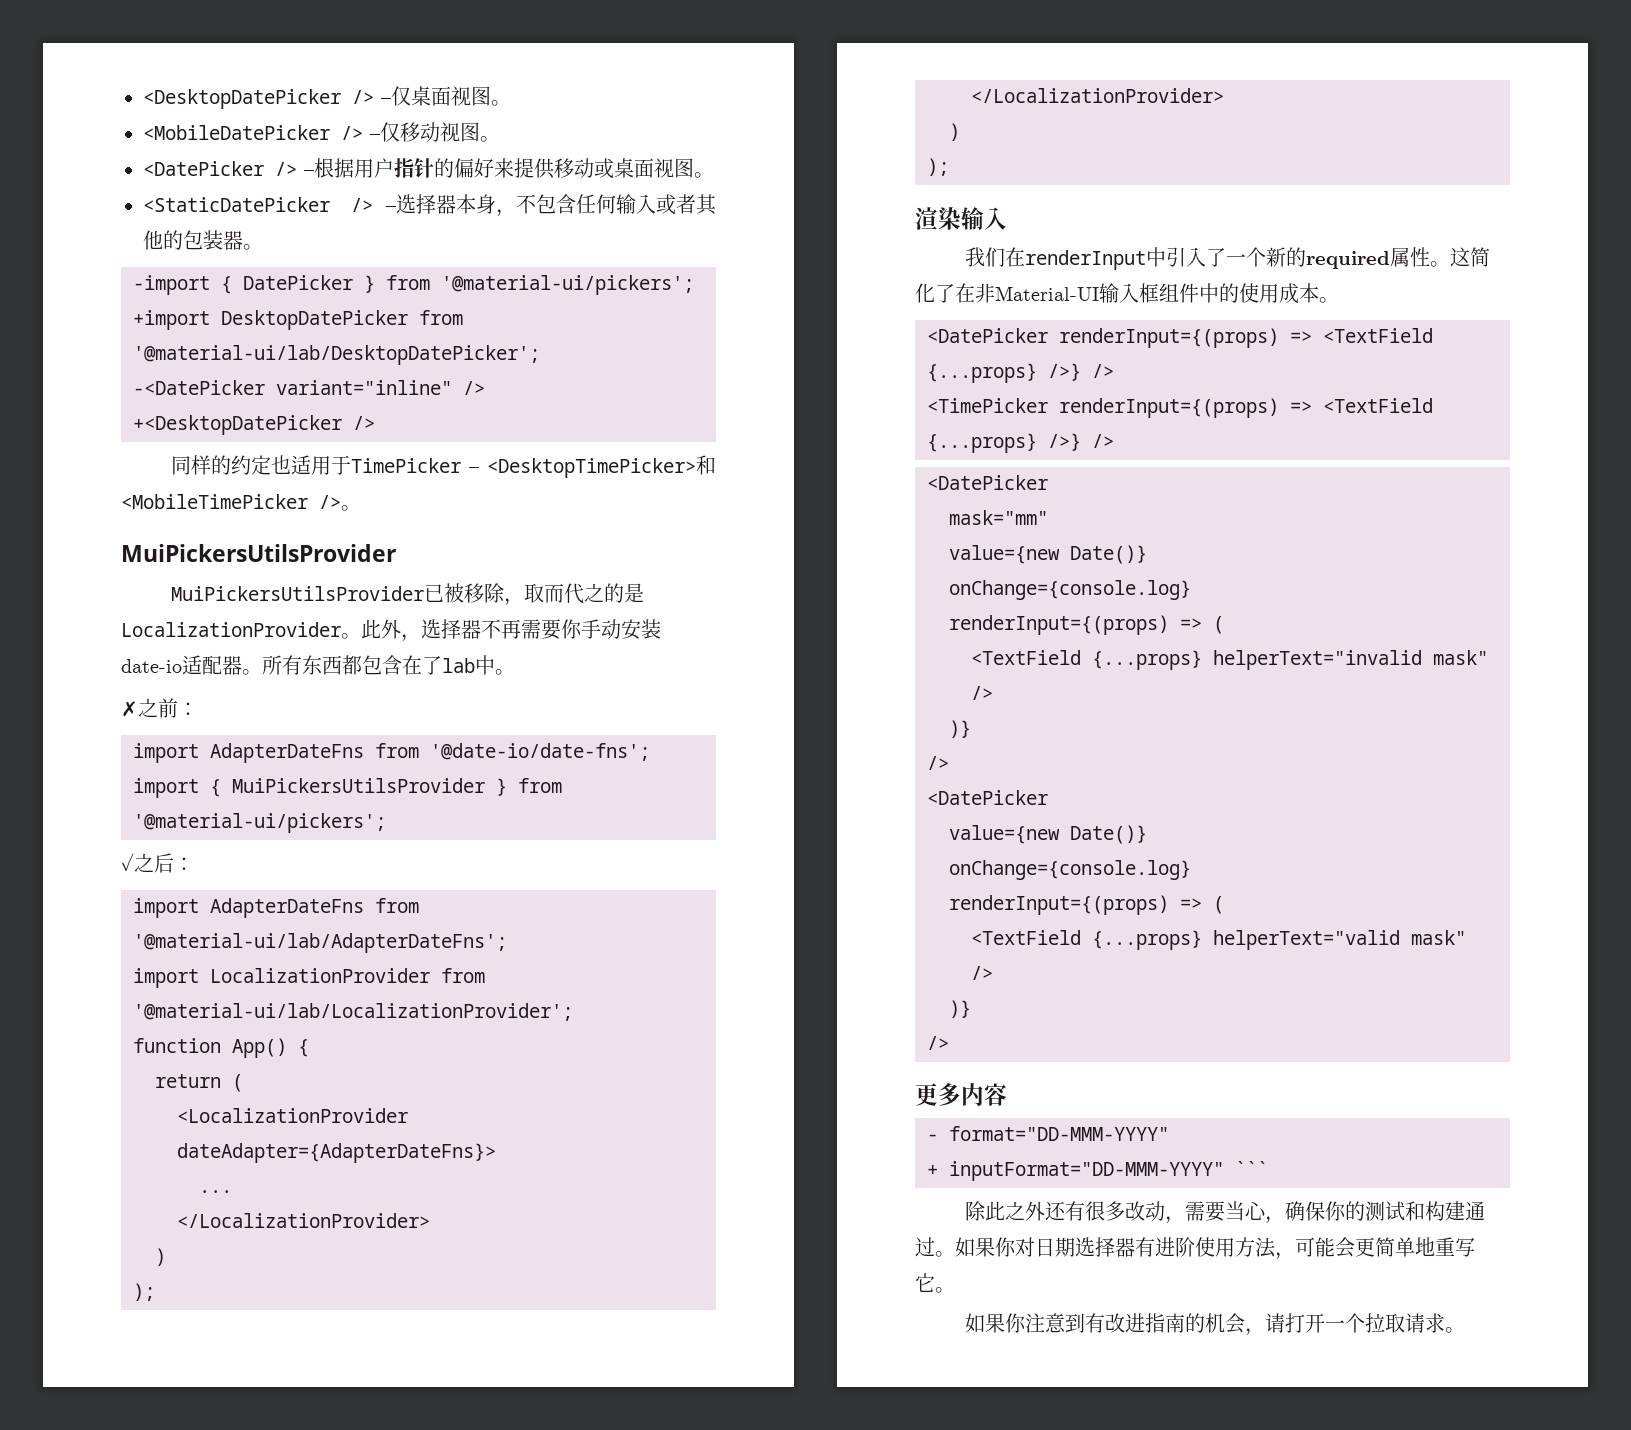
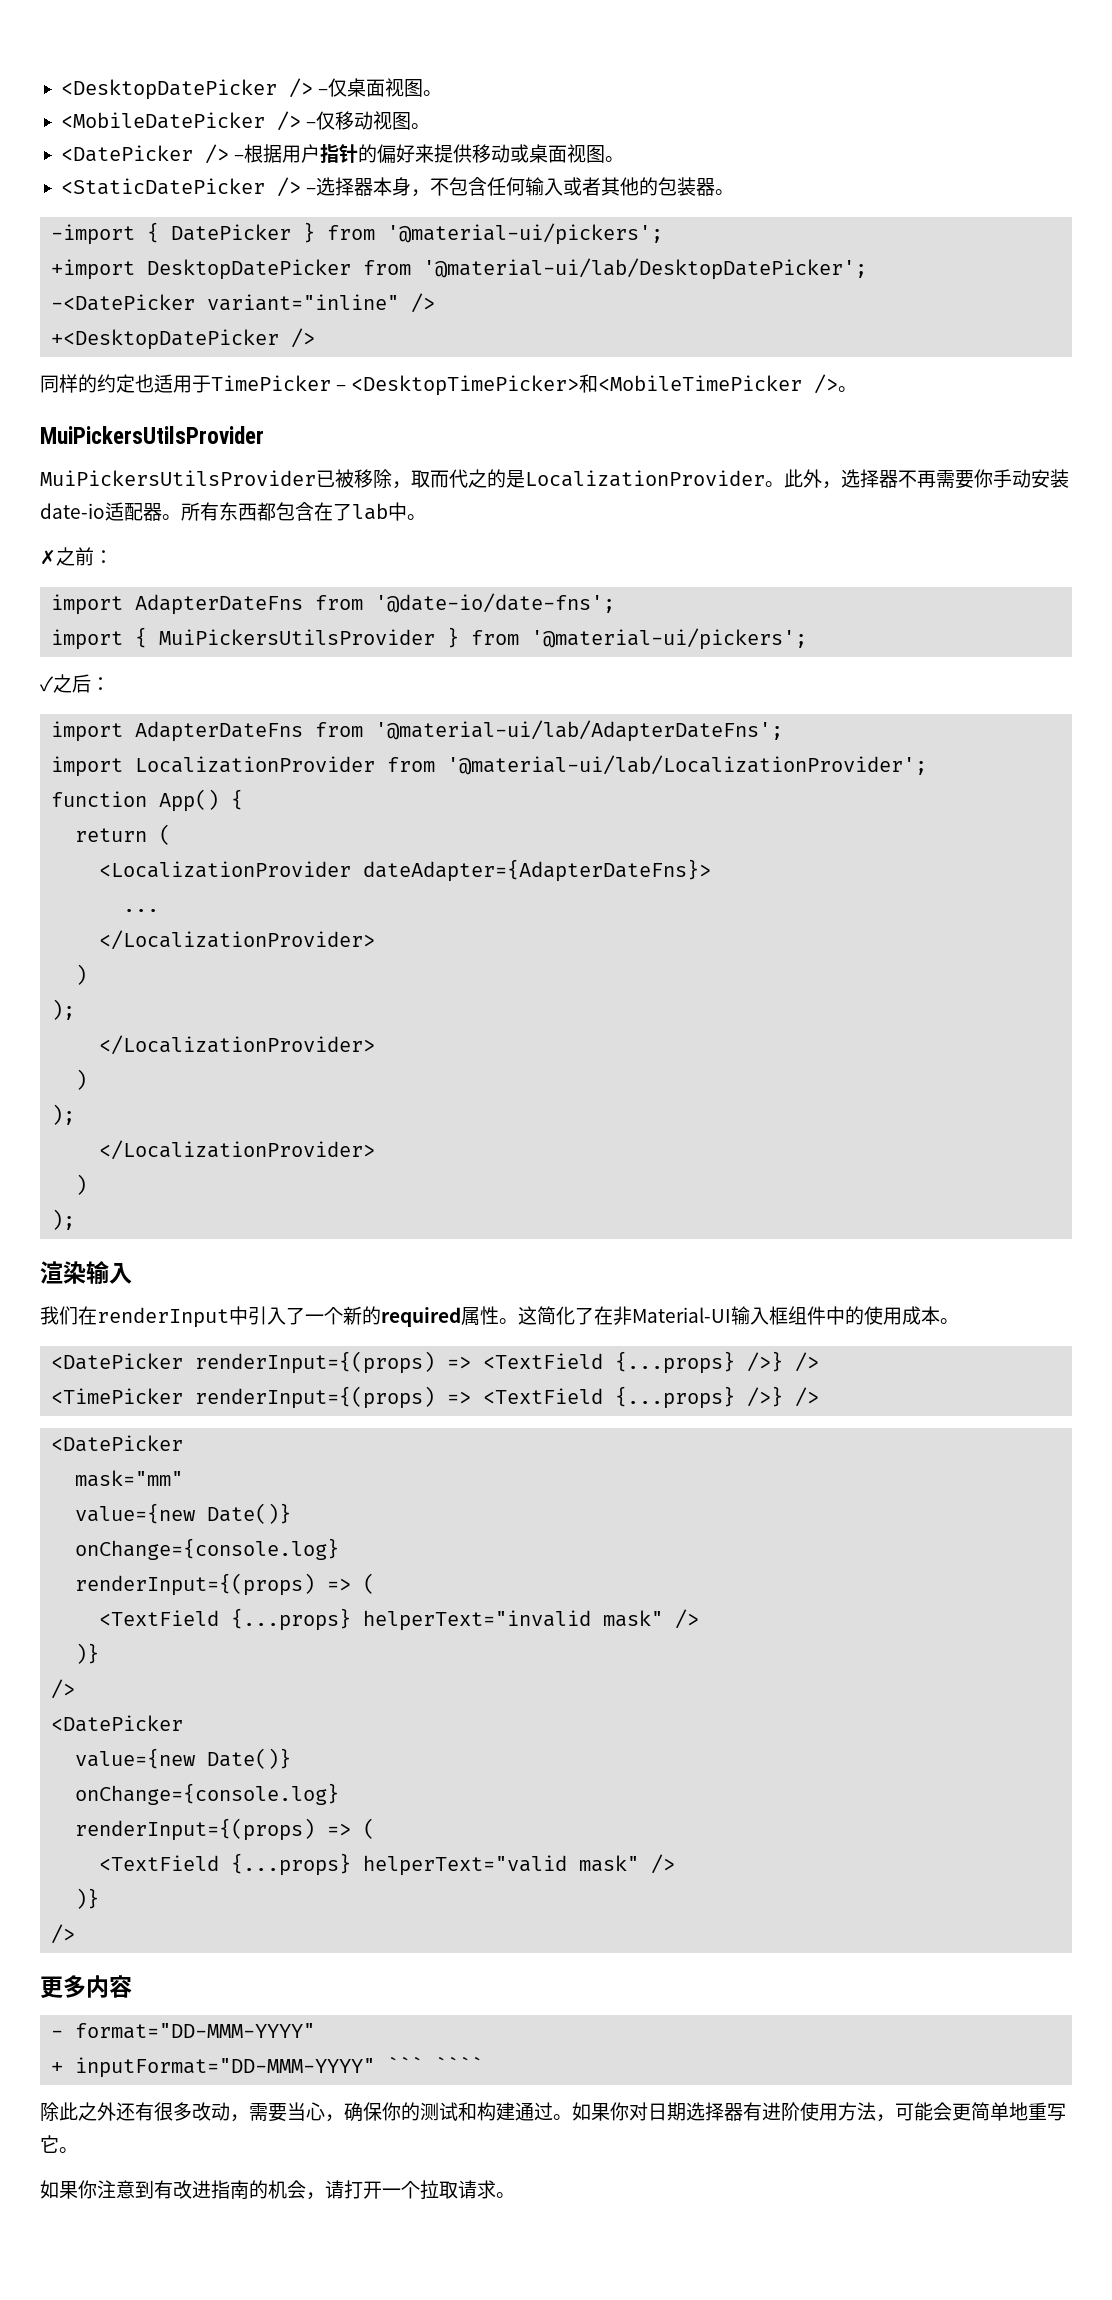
(949, 167) none -> [99,1140,376,1160] [75,1174,88,1195] [51,1209,76,1230] // </LocalizationProvider> // ) // );
(1268, 1168) none -> [435,2056,484,2073] ````

